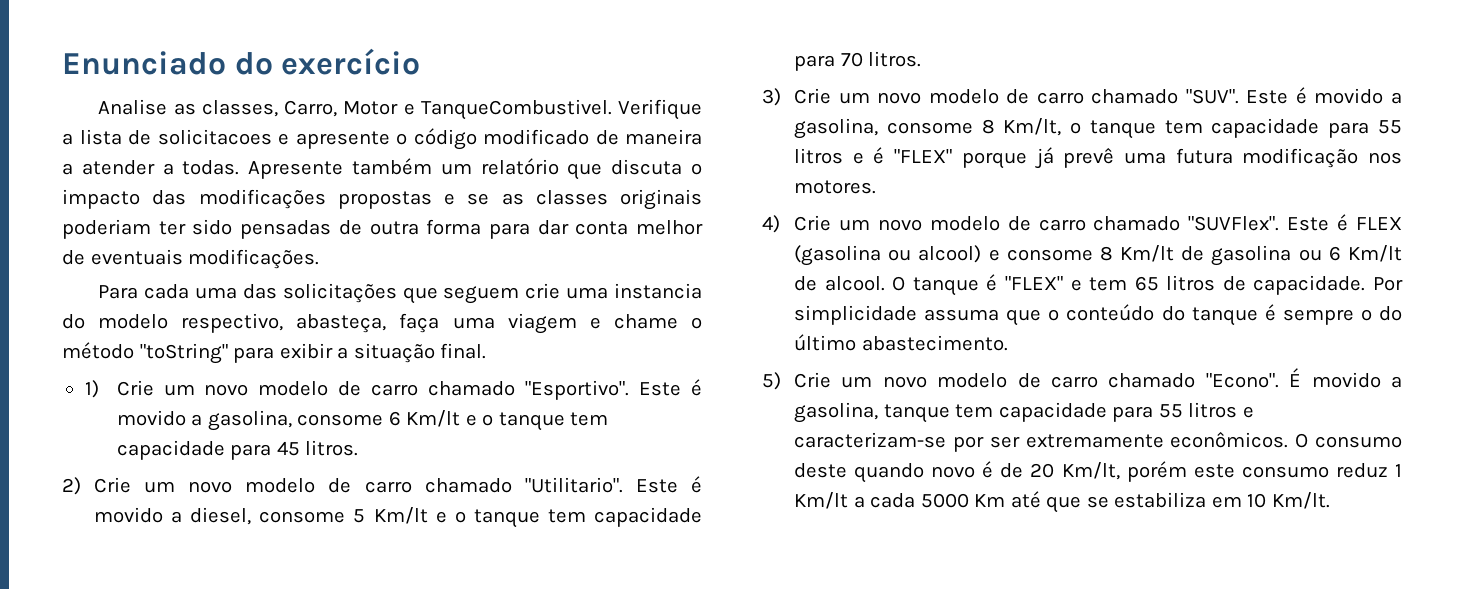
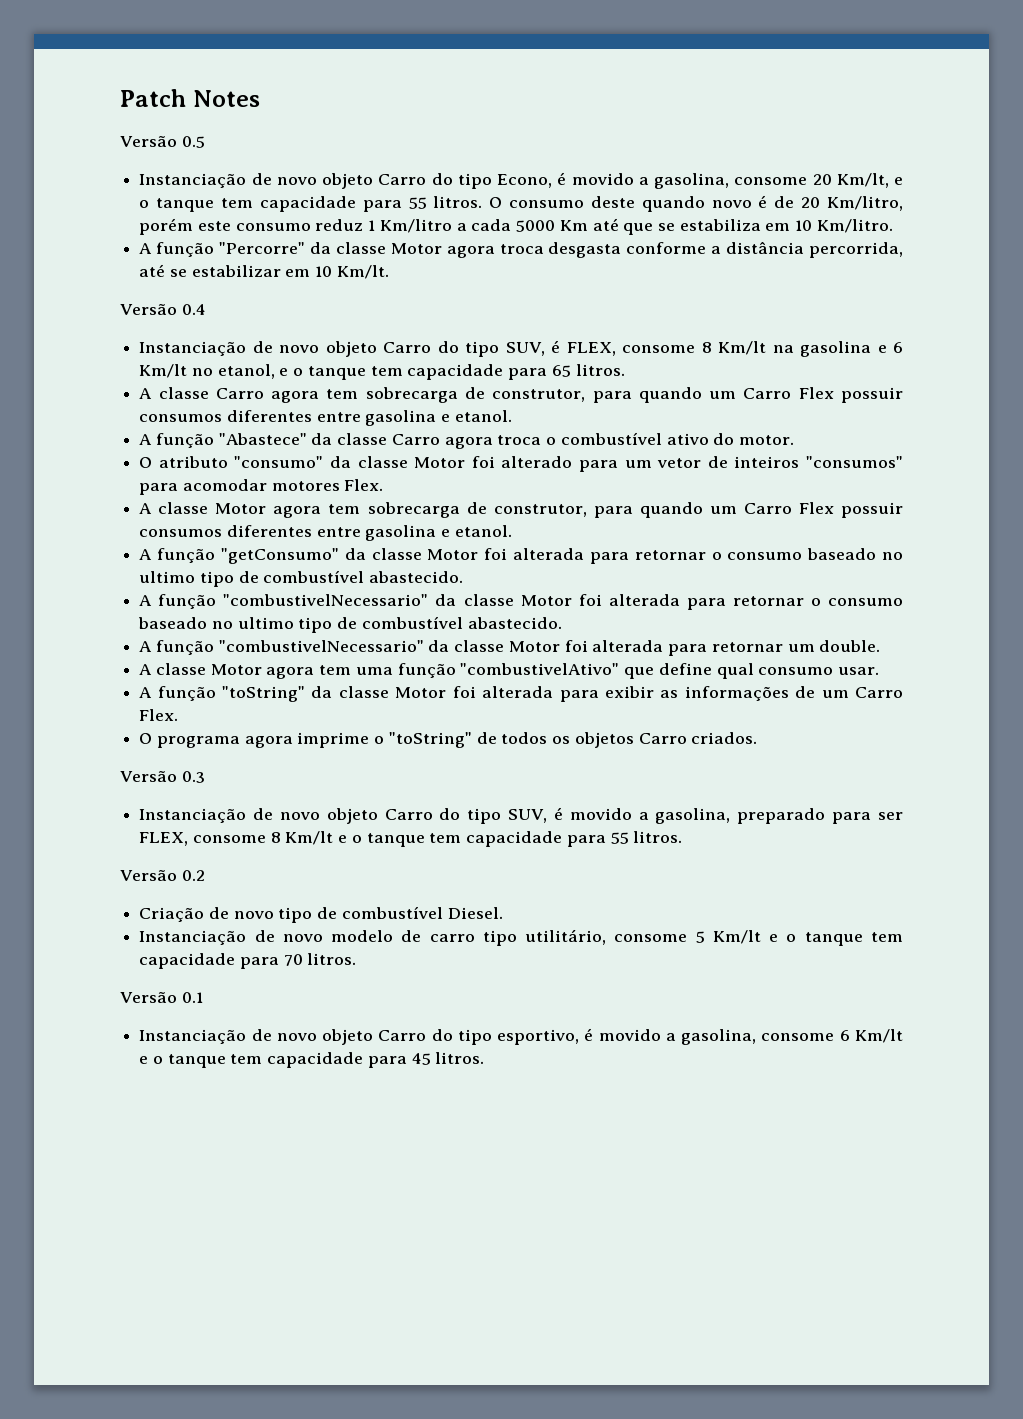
[62,48,421,75] [98,99,702,120] [62,128,702,150] [62,158,702,180] [62,189,702,210] [62,219,703,239] [62,249,320,269] [98,283,703,304] [62,313,702,334] [62,342,487,364] [84,380,682,400] Enunciado do exercício // Analise as classes, Carro, Motor e TanqueCombustivel. Verifique a lista de solicitacoes e apresente o código modificado de maneira a atender a todas. Apresente também um relatório que discuta o impacto das modificações propostas e se as classes originais poderiam ter sido pensadas de outra forma para dar conta melhor de eventuais modificações. // Para cada uma das solicitações que seguem crie uma instancia do modelo respectivo, abasteça, faça uma viagem e chame o método "toString" para exibir a situação final. // 1) Crie um novo modelo de carro chamado "Esportivo". Este -> [120,89,260,107] [120,136,205,148] [139,172,903,189] [139,195,904,212] [139,218,893,235] [139,241,904,258] [139,264,389,279] [120,304,206,315] [139,340,903,357] [139,364,625,380] [139,387,904,403] [139,410,512,426] [139,432,794,449] [139,456,903,472] [139,479,384,495] [139,502,903,518] [139,525,512,541] [139,548,904,564] [139,570,464,587] [139,594,904,610] [138,616,562,633] [139,640,881,656] [139,663,879,679] [139,686,904,702] [139,709,179,721] [139,732,758,748] [120,771,205,783] [139,807,903,824] [139,831,683,847] [120,870,205,881] [139,906,503,923] [139,929,903,946] [139,953,357,969] [120,992,203,1003] [139,1029,580,1045] Patch Notes // Versão 0.5 // Instanciação de novo objeto Carro do tipo Econo, é movido a gasolina, consome 20 Km/lt, e o tanque tem capacidade para 55 litros. O consumo deste quando novo é de 20 Km/litro, porém este consumo reduz 1 Km/litro a cada 5000 Km até que se estabiliza em 10 Km/litro. // A função "Percorre" da classe Motor agora troca desgasta conforme a distância percorrida, até se estabilizar em 10 Km/lt. // Versão 0.4 // Instanciação de novo objeto Carro do tipo SUV, é FLEX, consome 8 Km/lt na gasolina e 6 Km/lt no etanol, e o tanque tem capacidade para 65 litros. // A classe Carro agora tem sobrecarga de construtor, para quando um Carro Flex possuir consumos diferentes entre gasolina e etanol. // A função "Abastece" da classe Carro agora troca o combustível ativo do motor. // O atributo "consumo" da classe Motor foi alterado para um vetor de inteiros "consumos" para acomodar motores Flex. // A classe Motor agora tem sobrecarga de construtor, para quando um Carro Flex possuir consumos diferentes entre gasolina e etanol. // A função "getConsumo" da classe Motor foi alterada para retornar o consumo baseado no ultimo tipo de combustível abastecido. // A função "combustivelNecessario" da classe Motor foi alterada para retornar o consumo baseado no ultimo tipo de combustível abastecido. // A função "combustivelNecessario" da classe Motor foi alterada para retornar um double. // A classe Motor agora tem uma função "combustivelAtivo" que define qual consumo usar. // A função "toString" da classe Motor foi alterada para exibir as informações de um Carro Flex. // O programa agora imprime o "toString" de todos os objetos Carro criados. // Versão 0.3 // Instanciação de novo objeto Carro do tipo SUV, é movido a gasolina, preparado para ser FLEX, consome 8 Km/lt e o tanque tem capacidade para 55 litros. // Versão 0.2 // Criação de novo tipo de combustível Diesel. // Instanciação de novo modelo de carro tipo utilitário, consome 5 Km/lt e o tanque tem capacidade para 70 litros. // Versão 0.1 // Instanciação de novo objeto Carro do tipo esportivo,
[62,476,702,495] [94,507,702,528] [794,51,922,71] [762,87,1402,106] [794,118,1402,139] [794,147,1402,169] [794,180,877,194] [762,214,1402,233] [794,245,1402,266] [794,274,1403,296] [794,304,1402,326] [794,334,1008,351] [762,368,1402,390] [794,402,1254,423] [794,431,1402,452] [794,461,1402,483] [794,491,1330,513] // 2) Crie um novo modelo de carro chamado "Utilitario". Este é movido a diesel, consome 5 Km/lt e o tanque tem capacidade para 70 litros. // 3) Crie um novo modelo de carro chamado "SUV". Este é movido a gasolina, consome 8 Km/lt, o tanque tem capacidade para 55 litros e é "FLEX" porque já prevê uma futura modificação nos motores. // 4) Crie um novo modelo de carro chamado "SUVFlex". Este é FLEX (gasolina ou alcool) e consome 8 Km/lt de gasolina ou 6 Km/lt de alcool. O tanque é "FLEX" e tem 65 litros de capacidade. Por simplicidade assuma que o conteúdo do tanque é sempre o do último abastecimento. // 5) Crie um novo modelo de carro chamado "Econo". É movido a gasolina, tanque tem capacidade para 55 litros e caracterizam-se por ser extremamente econômicos. O consumo deste quando novo é de 20 Km/lt, porém este consumo reduz 1 Km/lt a cada 5000 Km até que se estabiliza em 10 Km/lt. -> (485, 1058) none

